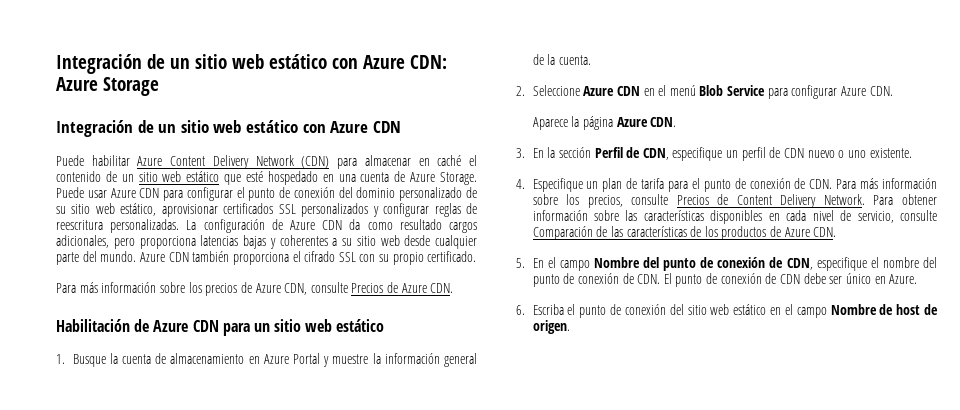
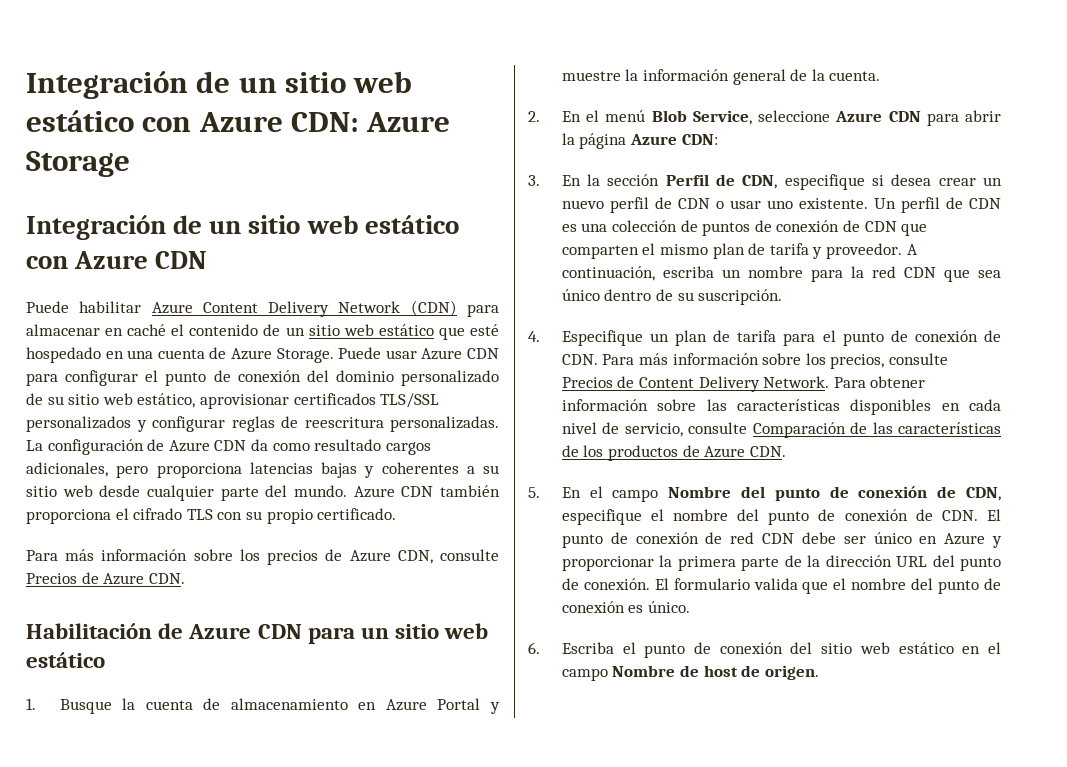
[278,204,296,214] SSL -> [380,393,440,408] TLS/SSL
[338,252,356,262] SSL -> [186,509,213,520] TLS
[532,85,893,99] [532,117,568,130] Seleccione Azure CDN en el menú Blob Service para configurar Azure CDN. // Aparece -> [561,110,1001,126] En el menú Blob Service, seleccione Azure CDN para abrir
[650,117,677,127] CDN. -> [681,134,718,145] CDN:
[726,147,845,161] un perfil de CDN nuevo o -> [872,174,1002,186] [561,197,761,213] si desea crear un nuevo perfil de CDN o usar
(912, 153) none -> [873,197,1001,213] [561,220,928,236] [561,243,918,259] [561,266,1001,282] [561,289,783,305] Un perfil de CDN es una colección de puntos de conexión de CDN que comparten el mismo plan de tarifa y proveedor. A continuación, escriba un nombre para la red CDN que sea único dentro de su suscripción.
(777, 278) none -> [730,532,755,544] red
[889,274,918,284] Azure. -> [944,533,1002,548] [561,555,1001,571] [561,578,1001,594] [561,601,691,613] Azure y proporcionar la primera parte de la dirección URL del punto de conexión. El formulario valida que el nombre del punto de conexión es único.

